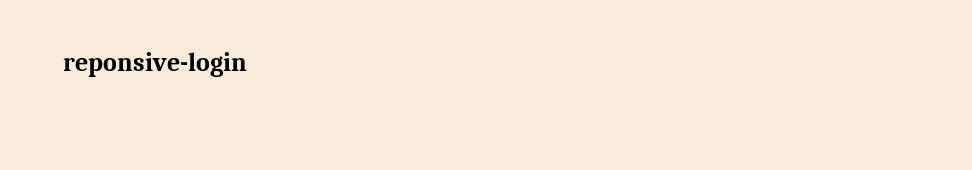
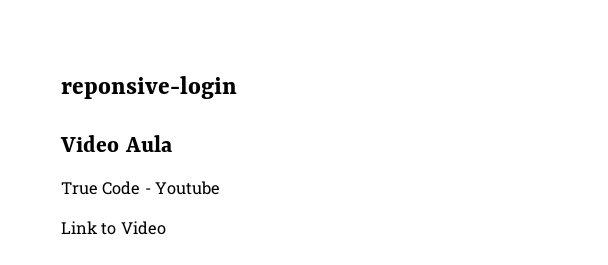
(247, 64) none -> [60,135,173,152] [61,181,221,195] [61,221,166,235] // Video Aula // True Code - Youtube // Link to Video

